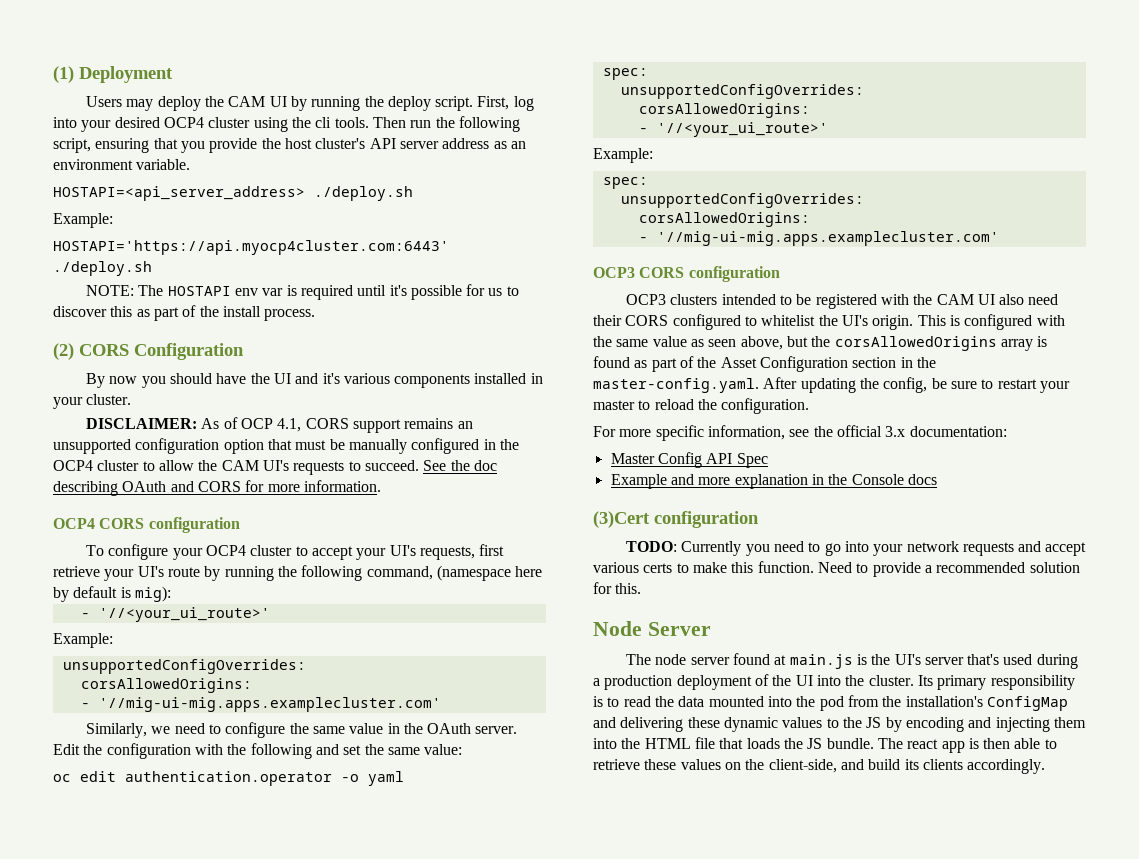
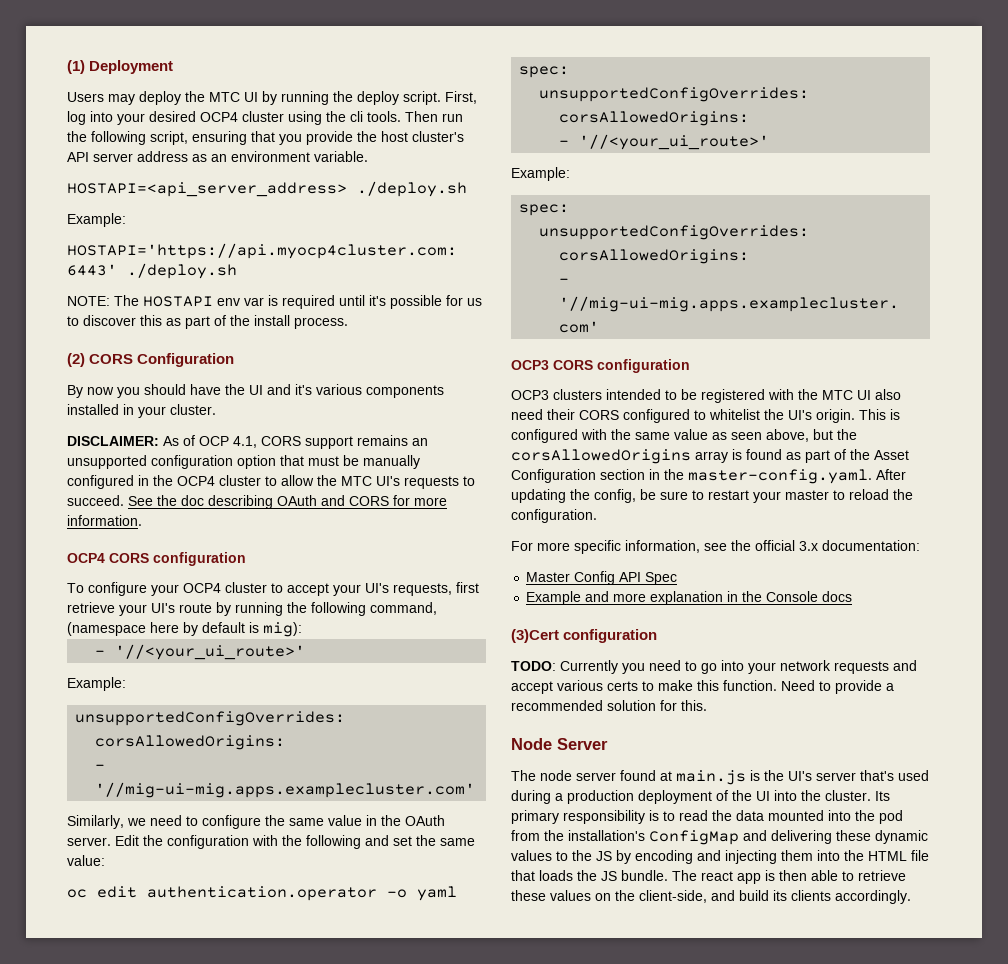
[228,96,266,107] CAM -> [209,92,240,102] MTC
[221,460,259,471] CAM -> [341,476,372,486] MTC
[936,294,974,305] CAM -> [822,390,853,400] MTC

